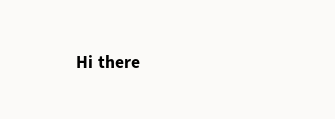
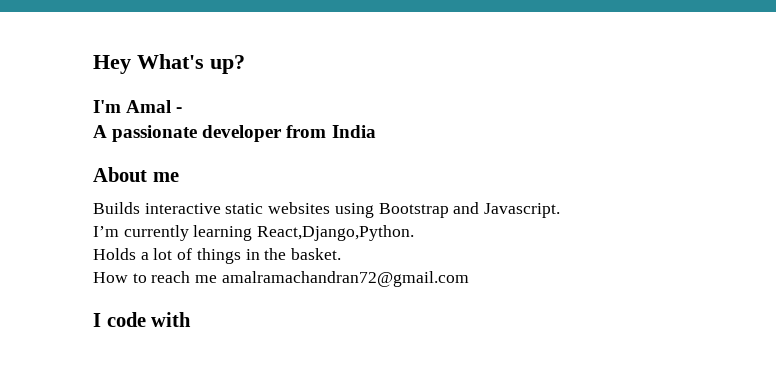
[76,55,140,68] Hi there -> [93,54,245,74] [93,100,183,113] [93,125,376,142] [93,167,179,182] [93,202,561,218] [93,225,415,241] [93,248,342,264] [93,271,469,287] [93,312,192,327] Hey What's up? // I'm Amal - // A passionate developer from India // About me // Builds interactive static websites using Bootstrap and Javascript. // I’m currently learning React,Django,Python. // Holds a lot of things in the basket. // How to reach me amalramachandran72@gmail.com // I code with

